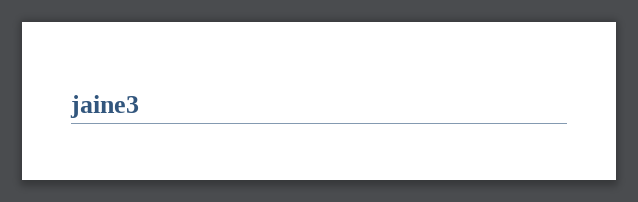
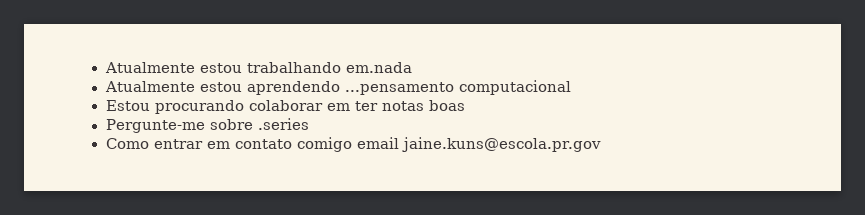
[70,95,139,118] jaine3 -> [104,62,412,73] [104,80,571,95] [105,100,465,114] [105,118,309,133] [105,137,602,152] Atualmente estou trabalhando em.nada // Atualmente estou aprendendo ...pensamento computacional // Estou procurando colaborar em ter notas boas // Pergunte-me sobre .series // Como entrar em contato comigo email jaine.kuns@escola.pr.gov

